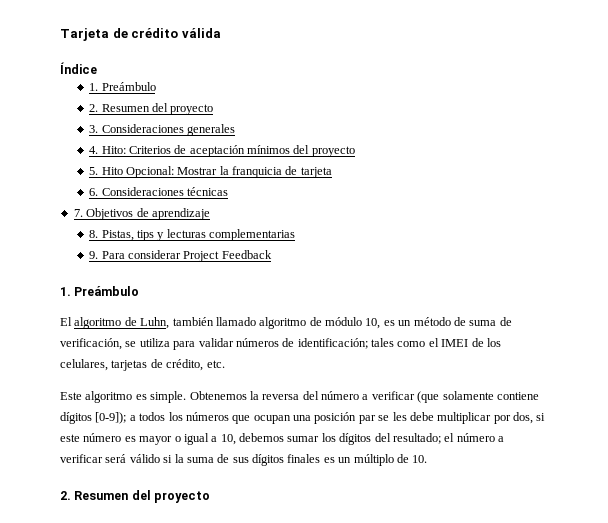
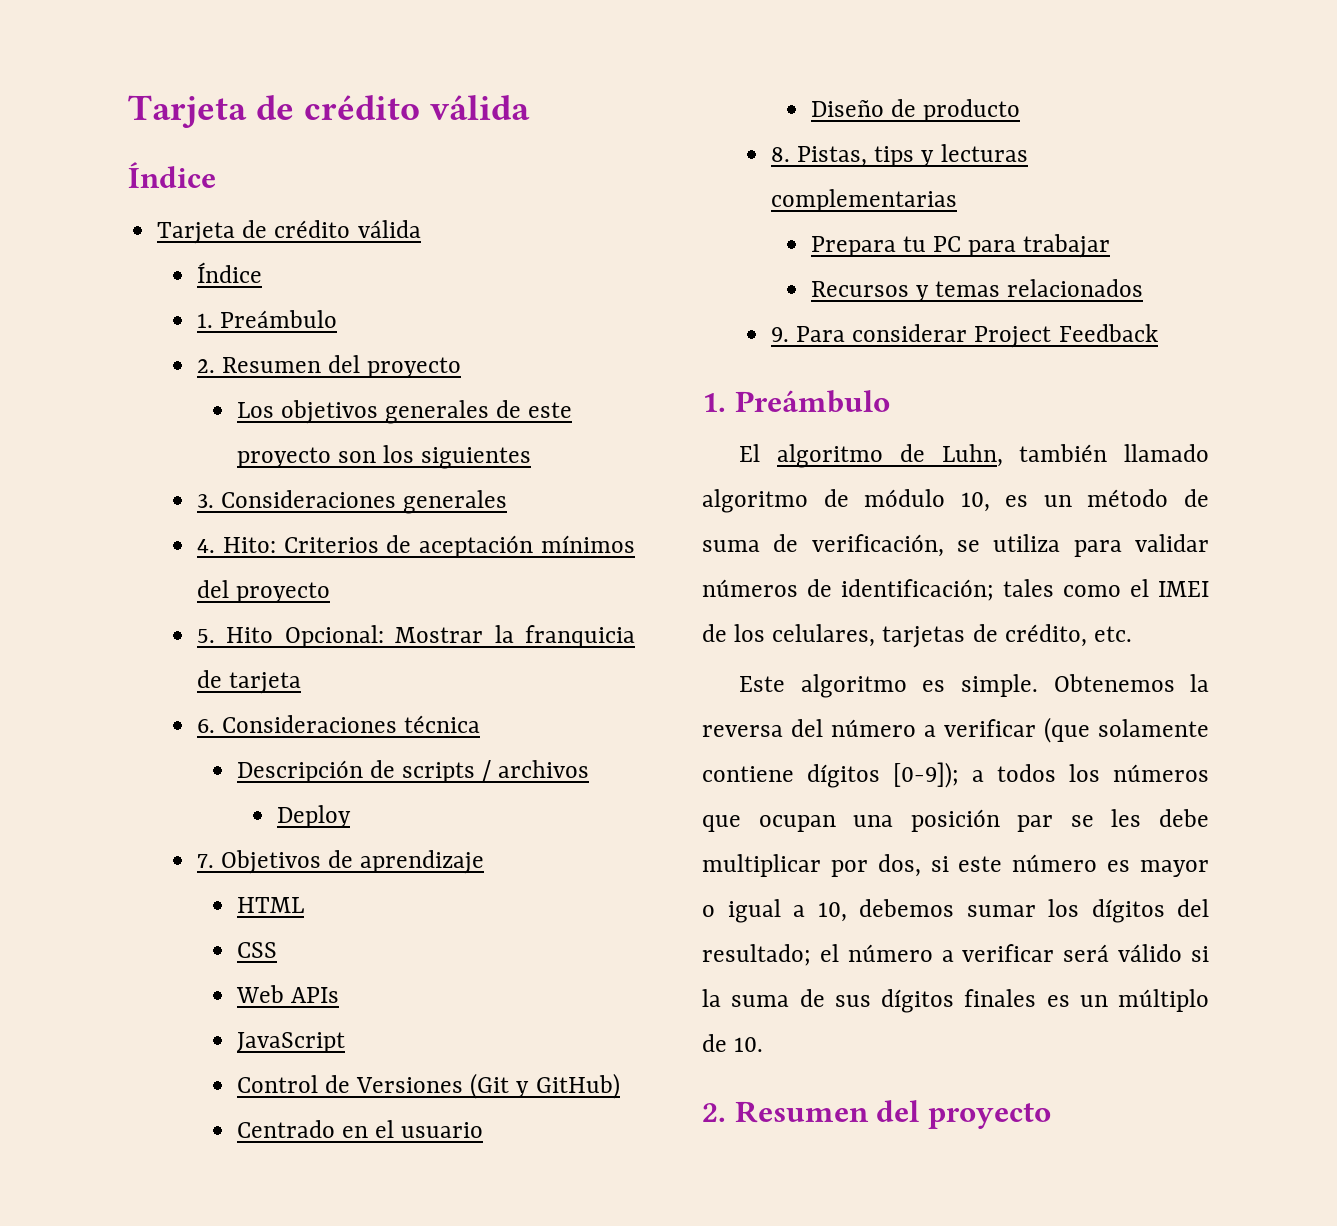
[60,28,221,41] [60,62,97,74] Tarjeta de crédito válida // Índice -> [128,95,530,128] [128,162,216,188] [157,220,421,244] [196,262,262,283] Tarjeta de crédito válida // Índice // Tarjeta de crédito válida // Índice
(214, 109) none -> [236,400,573,424] [236,445,532,469] // Los objetivos generales de este proyecto son los siguientes
[186,187,228,196] [73,208,210,220] técnicas // 7. Objetivos de aprendizaje -> [404,715,481,733] [236,760,590,783] [276,805,351,828] [196,850,485,874] [236,897,304,913] [236,942,277,958] [235,985,339,1003] [236,1032,345,1053] [236,1073,620,1099] [236,1120,484,1138] [810,99,1021,122] técnica // Descripción de scripts / archivos // Deploy // 7. Objetivos de aprendizaje // HTML // CSS // Web APIs // JavaScript // Control de Versiones (Git y GitHub) // Centrado en el usuario // Diseño de producto
(295, 235) none -> [810,234,1111,258] [810,279,1144,302] // Prepara tu PC para trabajar // Recursos y temas relacionados

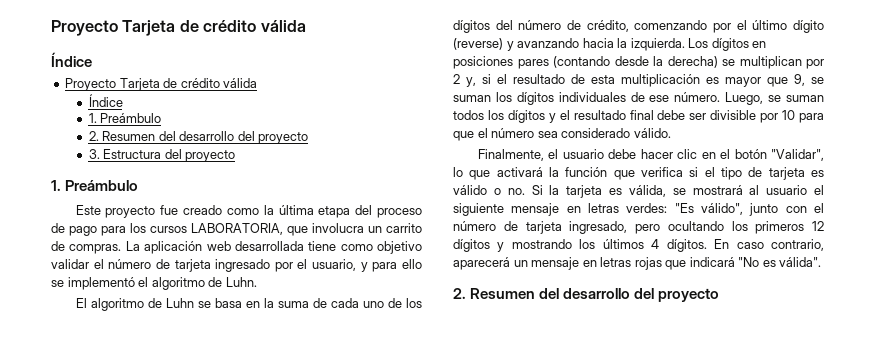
[128,95,530,128] [128,162,216,188] Tarjeta de crédito válida // Índice // -> [51,20,306,36] [51,52,92,67] [65,78,117,91] Proyecto Tarjeta de crédito válida // Índice // Proyecto
[367,357,462,378] [236,400,573,424] [236,445,532,469] [196,490,508,514] [196,535,635,558] [196,580,331,603] [196,625,635,648] [196,670,302,694] [196,715,481,733] [236,760,590,783] [276,805,351,828] [196,850,485,874] [236,897,304,913] [236,942,277,958] [235,985,339,1003] [236,1032,345,1053] [236,1073,620,1099] [236,1120,484,1138] [810,99,1021,122] [770,144,1028,167] [770,189,957,212] [810,234,1111,258] [810,279,1144,302] [770,324,1158,348] [702,390,890,413] [739,444,1209,468] [702,489,1209,513] [702,534,1209,557] [702,579,1209,601] [702,624,1132,648] [739,674,1209,698] [702,717,1209,743] [702,762,1209,788] [702,809,1209,832] [702,854,1209,877] [702,899,1209,923] [702,944,1209,966] [702,989,1209,1013] [702,1034,764,1052] [702,1100,920,1123] proyecto // Los objetivos generales de este proyecto son los siguientes // 3. Consideraciones generales // 4. Hito: Criterios de aceptación mínimos del proyecto // 5. Hito Opcional: Mostrar la franquicia de tarjeta // 6. Consideraciones técnica // Descripción de scripts / archivos // Deploy // 7. Objetivos de aprendizaje // HTML // CSS // Web APIs // JavaScript // Control de Versiones (Git y GitHub) // Centrado en el usuario // Diseño de producto // 8. Pistas, tips y lecturas complementarias // Prepara tu PC para trabajar // Recursos y temas relacionados // 9. Para considerar Project Feedback // 1. Preámbulo // El algoritmo de Luhn, también llamado algoritmo de módulo 10, es un método de suma de verificación, se utiliza para validar números de identificación; tales como el IMEI de los celulares, tarjetas de crédito, etc. // Este algoritmo es simple. Obtenemos la reversa del número a verificar (que solamente contiene dígitos [0-9]); a todos los números que ocupan una posición par se les debe multiplicar por dos, si este número es mayor o igual a 10, debemos sumar los dígitos del resultado; el número a verificar será válido si la suma de sus dígitos finales es un múltiplo de 10. // 2. Resumen del -> [179,131,309,144] [88,149,236,162] [51,180,139,191] [75,205,423,218] [51,223,422,236] [51,241,422,254] [51,259,422,272] [51,277,257,290] [75,298,423,311] [453,20,824,33] [453,38,767,51] [453,56,824,69] [453,74,824,87] [453,92,824,105] [453,110,824,123] [453,128,671,141] [477,149,825,161] [453,167,824,180] [453,185,824,198] [453,203,824,216] [453,221,824,234] [453,239,824,252] [453,257,822,270] [453,288,655,299] desarrollo del proyecto // 3. Estructura del proyecto // 1. Preámbulo // Este proyecto fue creado como la última etapa del proceso de pago para los cursos LABORATORIA, que involucra un carrito de compras. La aplicación web desarrollada tiene como objetivo validar el número de tarjeta ingresado por el usuario, y para ello se implementó el algoritmo de Luhn. // El algoritmo de Luhn se basa en la suma de cada uno de los dígitos del número de crédito, comenzando por el último dígito (reverse) y avanzando hacia la izquierda. Los dígitos en posiciones pares (contando desde la derecha) se multiplican por 2 y, si el resultado de esta multiplicación es mayor que 9, se suman los dígitos individuales de ese número. Luego, se suman todos los dígitos y el resultado final debe ser divisible por 10 para que el número sea considerado válido. // Finalmente, el usuario debe hacer clic en el botón "Validar", lo que activará la función que verifica si el tipo de tarjeta es válido o no. Si la tarjeta es válida, se mostrará al usuario el siguiente mensaje en letras verdes: "Es válido", junto con el número de tarjeta ingresado, pero ocultando los primeros 12 dígitos y mostrando los últimos 4 dígitos. En caso contrario, aparecerá un mensaje en letras rojas que indicará "No es válida". // 2. Resumen del desarrollo del

